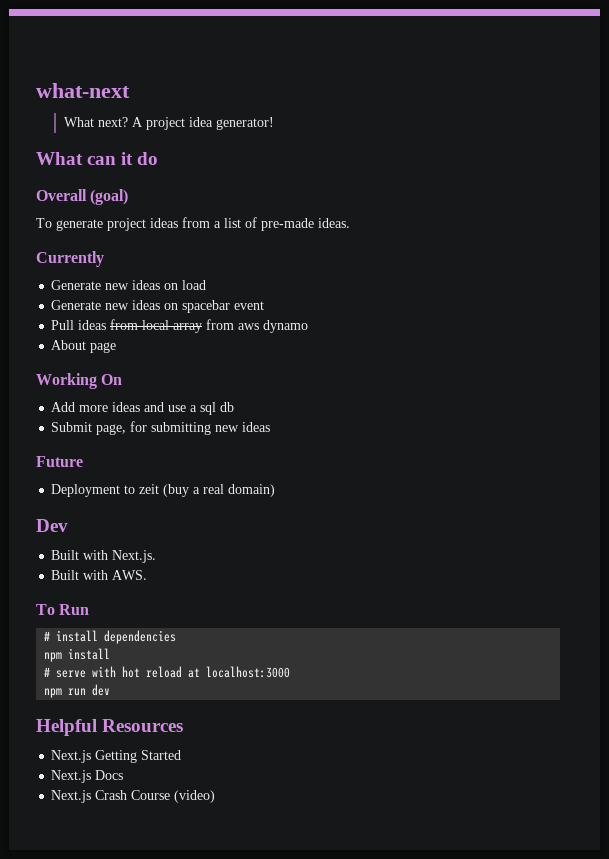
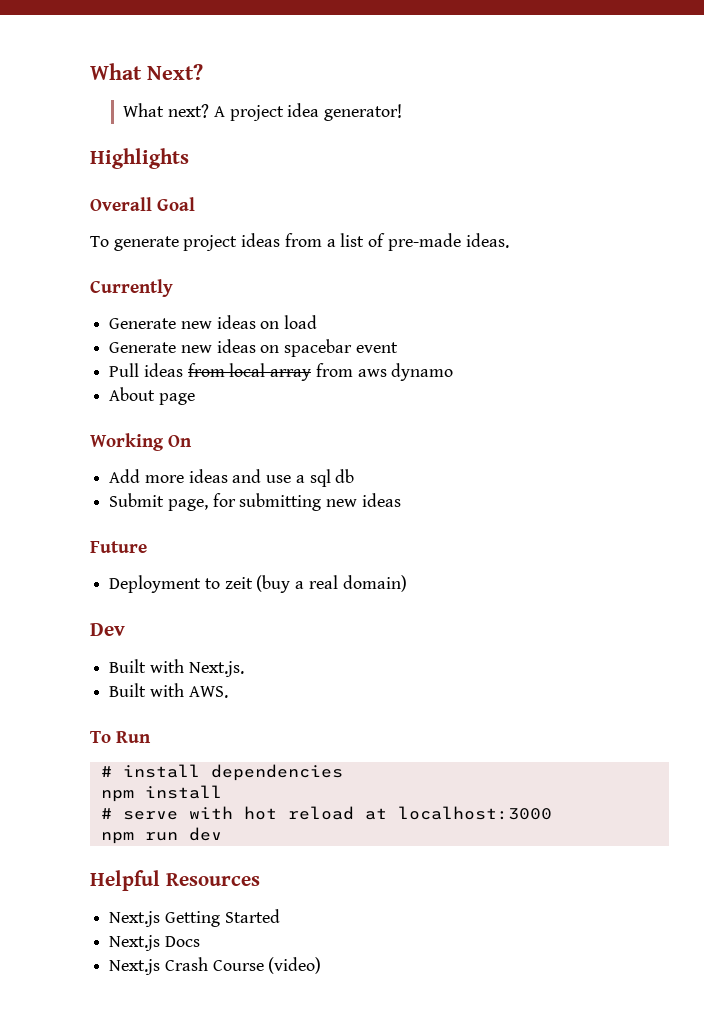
[36,83,130,98] what-next -> [90,63,203,80] What Next?
[36,152,159,165] What can it do -> [90,148,189,169] Highlights
[90,189,129,205] (goal) -> [157,197,196,211] Goal

